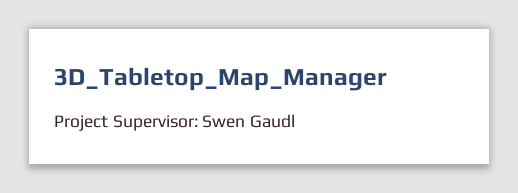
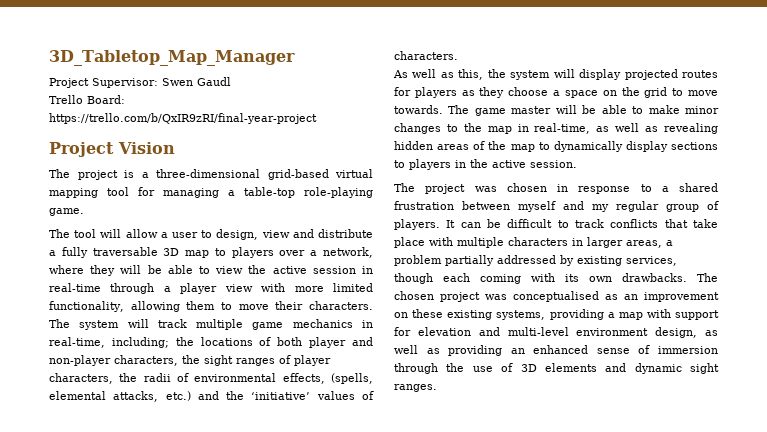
(296, 121) none -> [49,95,125,104] [49,113,317,124] [49,142,175,157] [49,169,373,180] [49,187,373,198] [49,208,84,216] [49,229,373,240] [49,247,373,258] [49,265,373,276] [49,283,373,294] [49,301,373,312] [49,319,373,330] [49,337,373,348] [49,355,331,366] [49,373,373,384] [49,391,374,402] [394,51,458,60] [393,69,718,80] [394,87,718,98] [394,105,719,116] [394,123,718,134] [394,141,718,152] [394,159,577,170] [394,183,718,194] [394,201,719,212] [394,219,718,230] [394,237,673,248] [394,255,677,266] [394,273,718,284] [394,291,719,302] [394,309,719,320] [394,327,718,338] [394,345,718,356] [394,363,719,374] [394,384,437,392] // Trello Board: https://trello.com/b/QxIR9zRI/final-year-project // Project Vision // The project is a three-dimensional grid-based virtual mapping tool for managing a table-top role-playing game. // The tool will allow a user to design, view and distribute a fully traversable 3D map to players over a network, where they will be able to view the active session in real-time through a player view with more limited functionality, allowing them to move their characters. The system will track multiple game mechanics in real-time, including; the locations of both player and non-player characters, the sight ranges of player characters, the radii of environmental effects, (spells, elemental attacks, etc.) and the ‘initiative’ values of characters. // As well as this, the system will display projected routes for players as they choose a space on the grid to move towards. The game master will be able to make minor changes to the map in real-time, as well as revealing hidden areas of the map to dynamically display sections to players in the active session. // The project was chosen in response to a shared frustration between myself and my regular group of players. It can be difficult to track conflicts that take place with multiple characters in larger areas, a problem partially addressed by existing services, though each coming with its own drawbacks. The chosen project was conceptualised as an improvement on these existing systems, providing a map with support for elevation and multi-level environment design, as well as providing an enhanced sense of immersion through the use of 3D elements and dynamic sight ranges.

